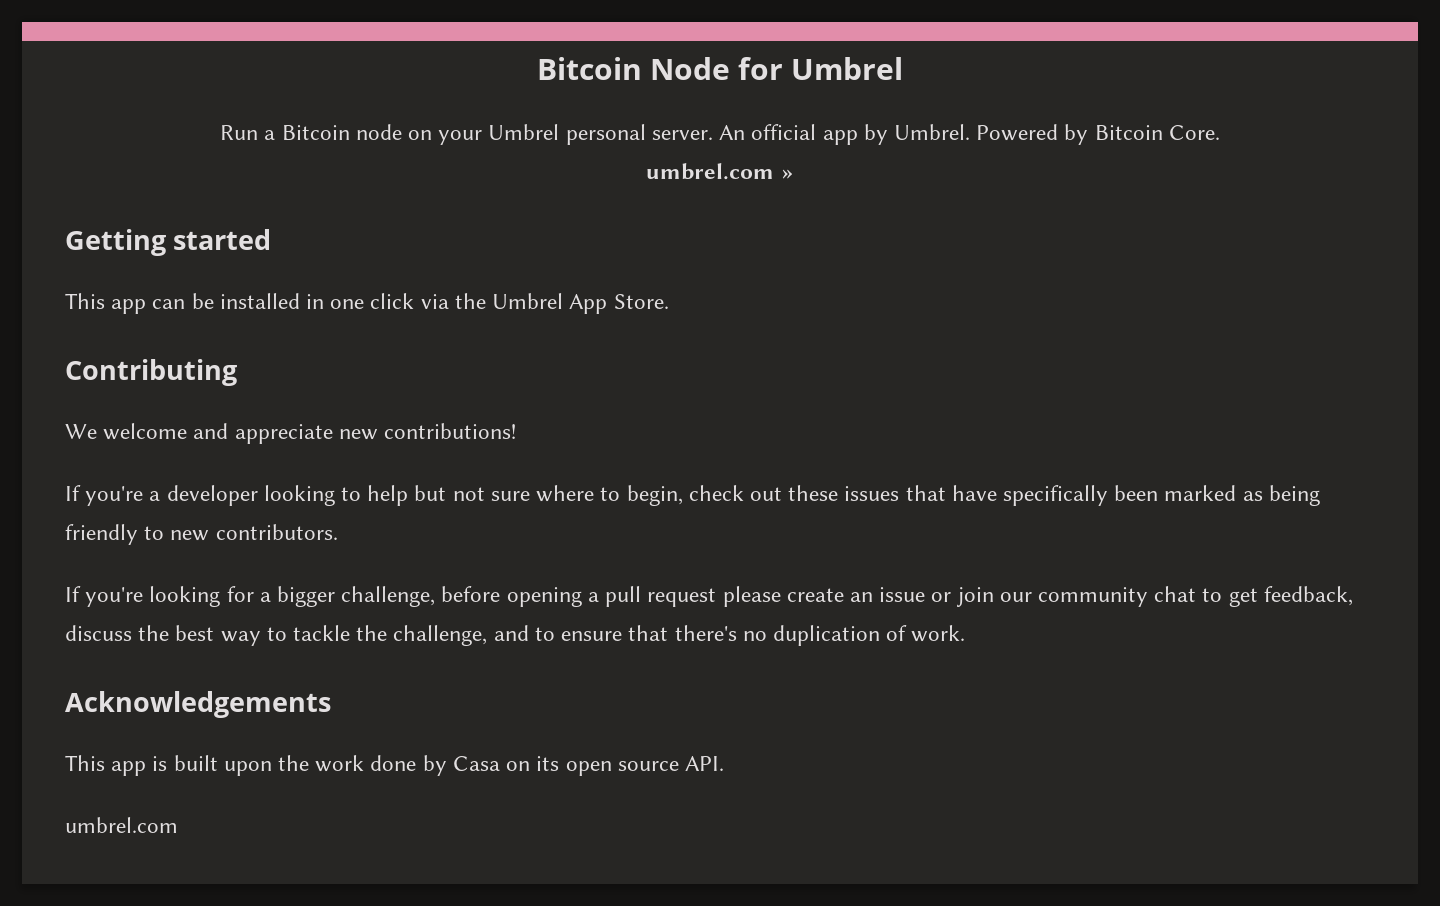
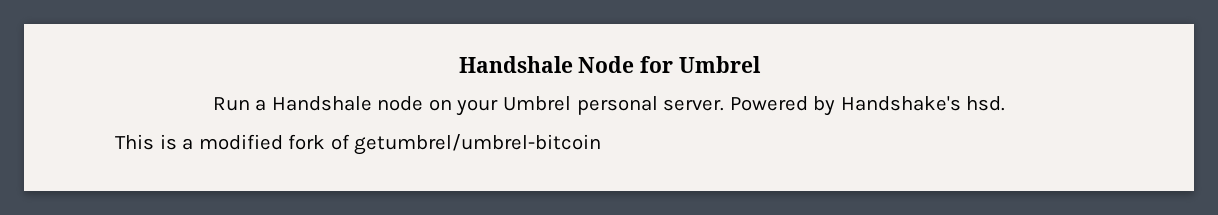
[537,57,643,80] Bitcoin -> [458,56,573,73] Handshale
[281,125,350,140] Bitcoin -> [271,96,372,111] Handshale
[719,124,1220,145] [646,163,794,180] [65,229,272,256] [65,293,669,314] [65,359,237,386] [65,423,517,444] [65,485,1320,506] [65,524,338,545] [65,586,1353,607] [65,625,966,646] [65,691,331,718] [65,755,724,776] [65,817,178,833] An official app by Umbrel. Powered by Bitcoin Core. // umbrel.com » // Getting started // This app can be installed in one click via the Umbrel App Store. // Contributing // We welcome and appreciate new contributions! // If you're a developer looking to help but not sure where to begin, check out these issues that have specifically been marked as being friendly to new contributors. // If you're looking for a bigger challenge, before opening a pull request please create an issue or join our community chat to get feedback, discuss the best way to tackle the challenge, and to ensure that there's no duplication of work. // Acknowledgements // This app is built upon the work done by Casa on its open source API. // umbrel.com -> [729,96,1006,116] [115,134,602,155] Powered by Handshake's hsd. // This is a modified fork of getumbrel/umbrel-bitcoin

